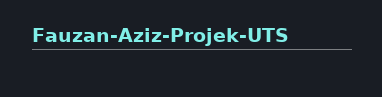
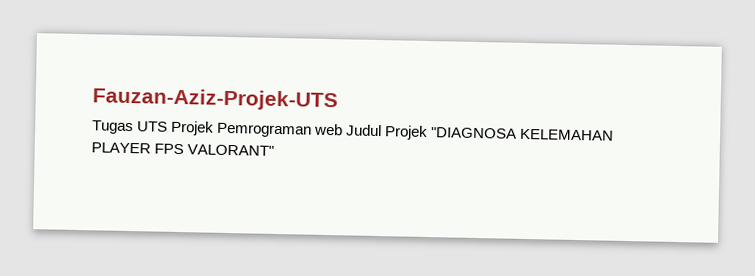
(289, 37) none -> [92,120,615,141] [91,142,275,156] // Tugas UTS Projek Pemrograman web Judul Projek "DIAGNOSA KELEMAHAN PLAYER FPS VALORANT"

